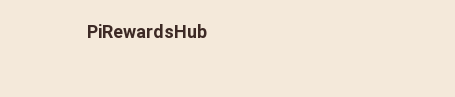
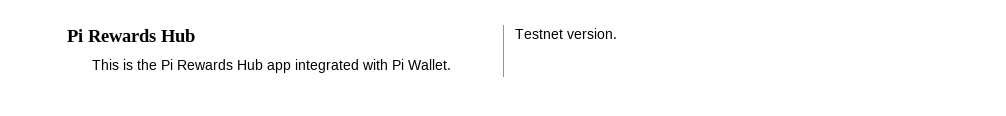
[87,24,207,38] PiRewardsHub -> [67,29,195,42] [91,59,451,73] [515,28,617,39] Pi Rewards Hub // This is the Pi Rewards Hub app integrated with Pi Wallet. Testnet version.

